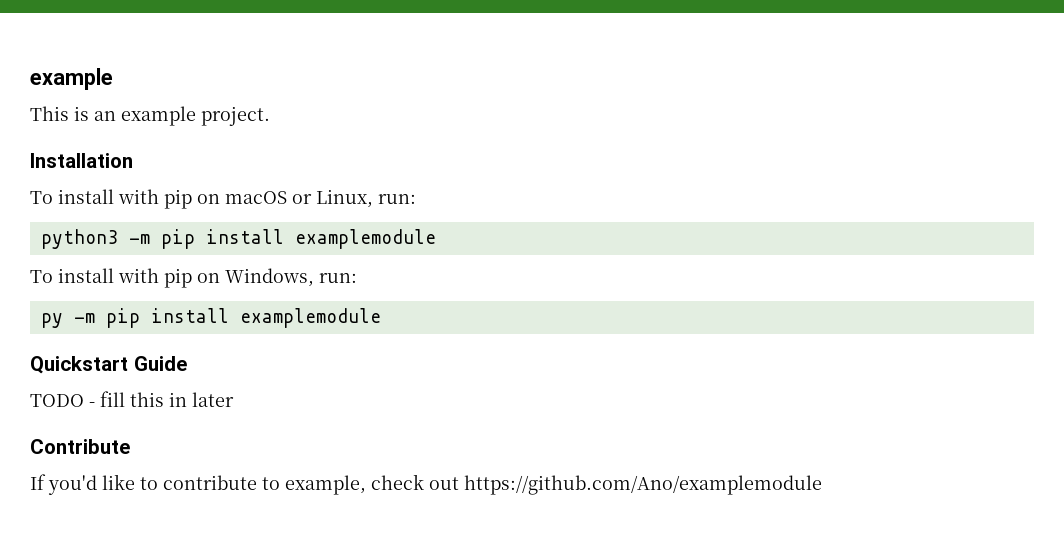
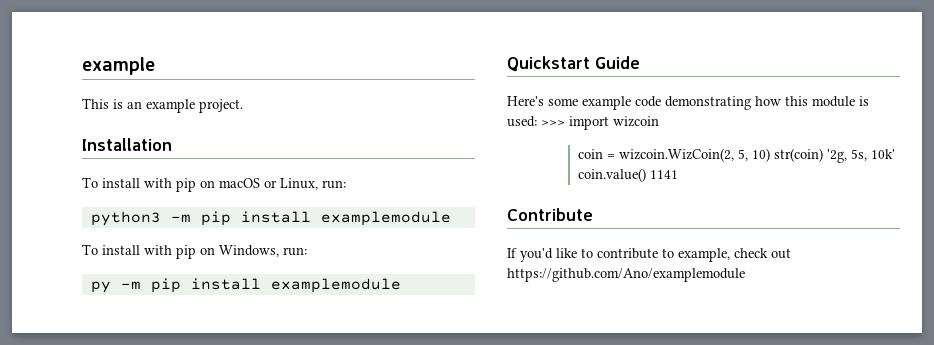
[30,391,234,407] TODO - fill this in later -> [507,96,869,110] [507,116,659,130] [578,148,896,163] [578,168,679,182] Here's some example code demonstrating how this module is used: >>> import wizcoin // coin = wizcoin.WizCoin(2, 5, 10) str(coin) '2g, 5s, 10k' coin.value() 1141

